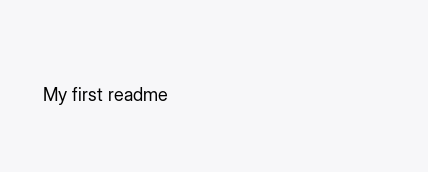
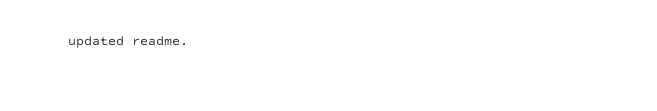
[43,87,168,105] My first readme -> [68,36,188,48] updated readme.

